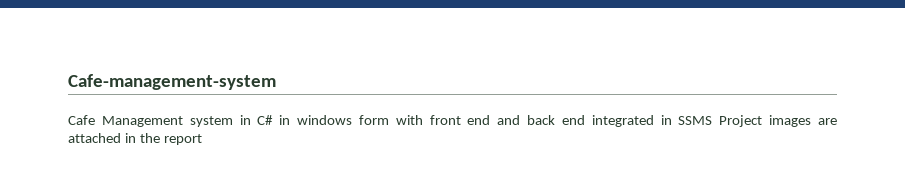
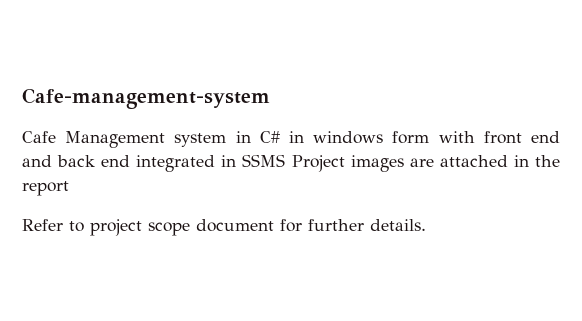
(202, 139) none -> [22,219,426,236] // Refer to project scope document for further details.

